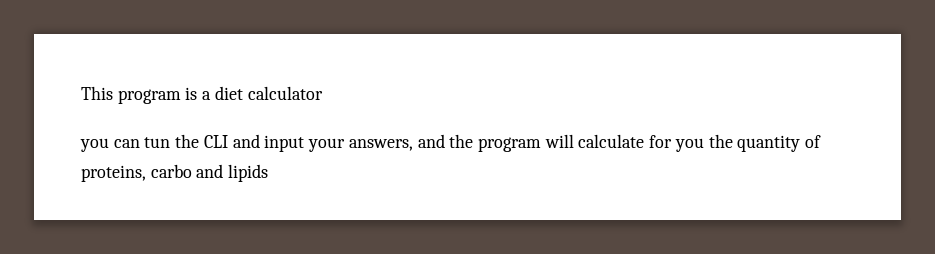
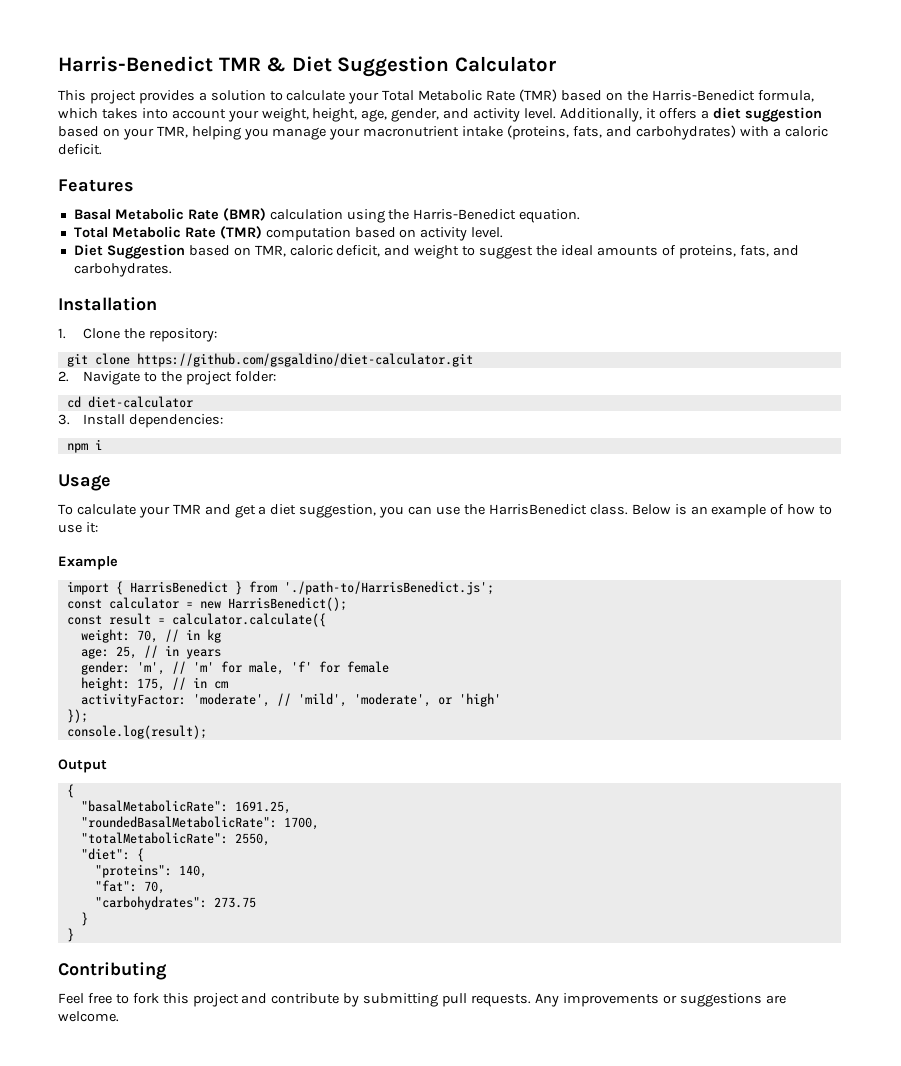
[81,86,323,104] [80,134,822,152] [81,164,269,182] This program is a diet calculator // you can tun the CLI and input your answers, and the program will calculate for you the quantity of proteins, carbo and lipids -> [58,56,556,77] [58,89,814,104] [58,107,822,122] [58,125,828,140] [58,144,102,155] [58,179,134,192] [73,208,581,223] [73,226,504,241] [73,244,799,259] [73,263,172,277] [58,297,157,311] [58,328,218,342] [66,353,473,367] [58,371,277,385] [66,396,193,408] [58,414,224,428] [66,439,102,453] [58,474,111,491] [58,504,833,518] [58,522,98,533] [58,556,118,570] [66,581,494,595] [66,597,347,611] [66,613,326,627] [80,629,221,643] [80,645,221,659] [80,661,389,675] [80,677,228,691] [80,693,501,707] [66,709,88,723] [66,725,207,739] [58,759,107,773] [66,784,74,798] [80,800,291,814] [80,816,319,830] [80,832,270,846] [80,848,144,862] [94,864,207,878] [94,880,165,894] [94,896,256,910] [80,912,88,926] [66,928,74,942] [58,962,167,980] [58,993,786,1007] [58,1011,119,1022] Harris-Benedict TMR & Diet Suggestion Calculator // This project provides a solution to calculate your Total Metabolic Rate (TMR) based on the Harris-Benedict formula, which takes into account your weight, height, age, gender, and activity level. Additionally, it offers a diet suggestion based on your TMR, helping you manage your macronutrient intake (proteins, fats, and carbohydrates) with a caloric deficit. // Features // Basal Metabolic Rate (BMR) calculation using the Harris-Benedict equation. // Total Metabolic Rate (TMR) computation based on activity level. // Diet Suggestion based on TMR, caloric deficit, and weight to suggest the ideal amounts of proteins, fats, and carbohydrates. // Installation // 1. Clone the repository: // git clone https://github.com/gsgaldino/diet-calculator.git // 2. Navigate to the project folder: // cd diet-calculator // 3. Install dependencies: // npm i // Usage // To calculate your TMR and get a diet suggestion, you can use the HarrisBenedict class. Below is an example of how to use it: // Example // import { HarrisBenedict } from './path-to/HarrisBenedict.js'; // const calculator = new HarrisBenedict(); // const result = calculator.calculate({ // weight: 70, // in kg // age: 25, // in years // gender: 'm', // 'm' for male, 'f' for female // height: 175, // in cm // activityFactor: 'moderate', // 'mild', 'moderate', or 'high' // }); // console.log(result); // Output // { // "basalMetabolicRate": 1691.25, // "roundedBasalMetabolicRate": 1700, // "totalMetabolicRate": 2550, // "diet": { // "proteins": 140, // "fat": 70, // "carbohydrates": 273.75 // } // } // Contributing // Feel free to fork this project and contribute by submitting pull requests. Any improvements or suggestions are welcome.

